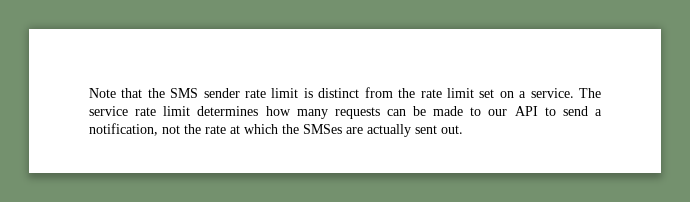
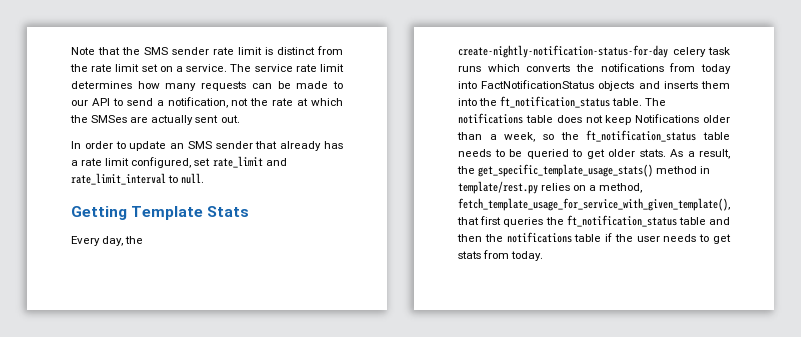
(463, 129) none -> [71,141,343,151] [71,156,287,168] [71,173,205,185] [71,206,250,220] [71,236,144,246] [458,45,730,58] [458,63,731,74] [458,80,730,91] [458,96,667,108] [458,113,730,125] [457,130,730,142] [458,149,730,159] [457,164,711,177] [458,181,643,194] [458,198,730,211] [457,215,730,227] [457,232,731,244] [458,250,544,261] // In order to update an SMS sender that already has a rate limit configured, set rate_limit and rate_limit_interval to null. // Getting Template Stats // Every day, the create-nightly-notification-status-for-day celery task runs which converts the notifications from today into FactNotificationStatus objects and inserts them into the ft_notification_status table. The notifications table does not keep Notifications older than a week, so the ft_notification_status table needs to be queried to get older stats. As a result, the get_specific_template_usage_stats() method in template/rest.py relies on a method, fetch_template_usage_for_service_with_given_template(), that first queries the ft_notification_status table and then the notifications table if the user needs to get stats from today.

